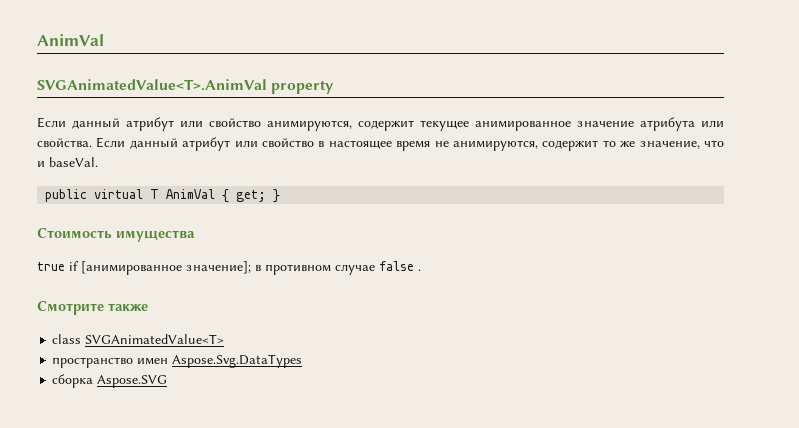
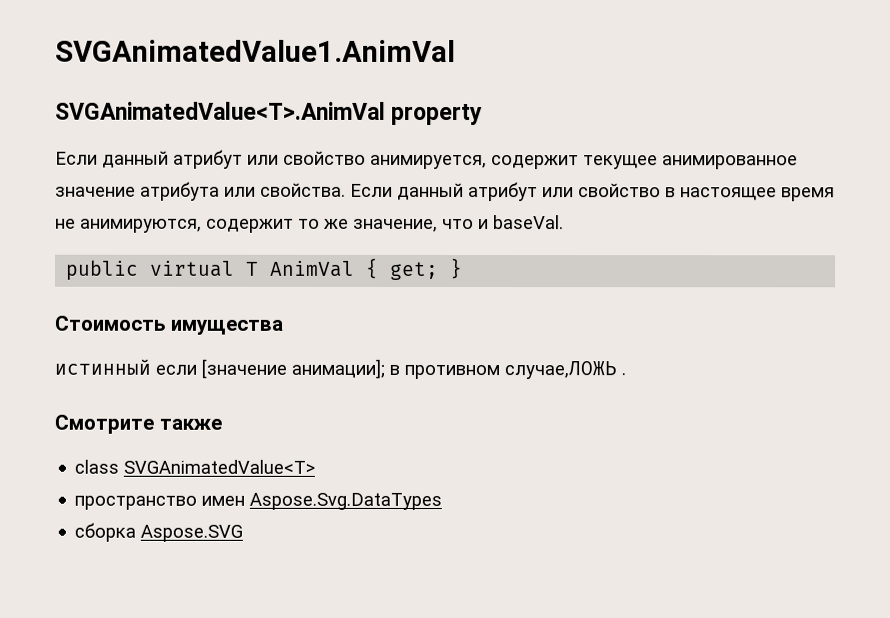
[37,34,104,46] AnimVal -> [55,39,456,63] SVGAnimatedValue1.AnimVal
[267,120,352,131] анимируются, -> [370,154,487,170] анимируется,
[37,261,414,275] true if [анимированное значение]; в противном случае false -> [54,358,617,380] истинный если [значение анимации]; в противном случае,ЛОЖЬ

